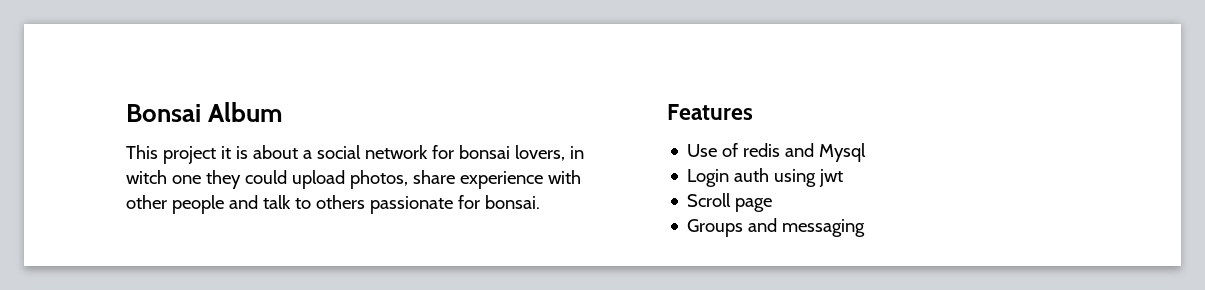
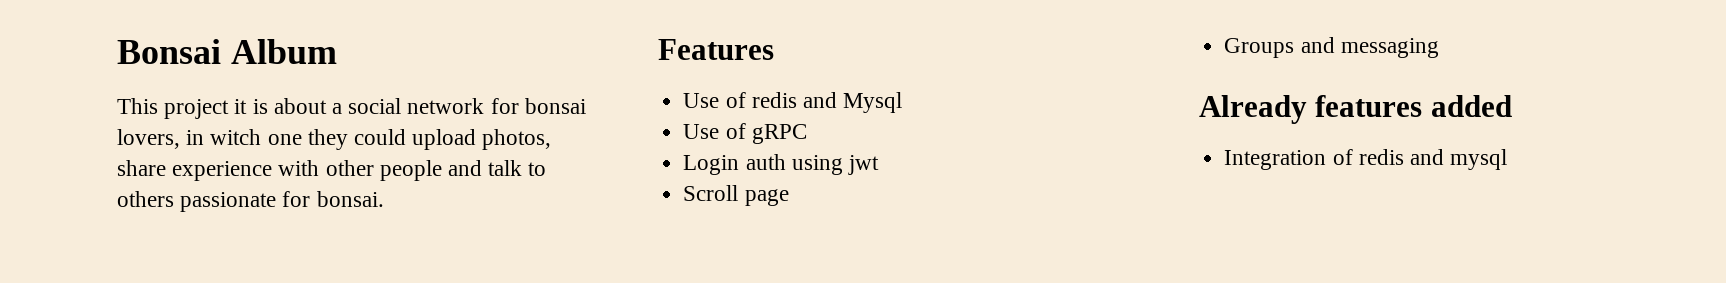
(867, 152) none -> [683,123,807,144] // Use of gRPC
(866, 228) none -> [1199,95,1512,124] [1224,149,1508,170] // Already features added // Integration of redis and mysql

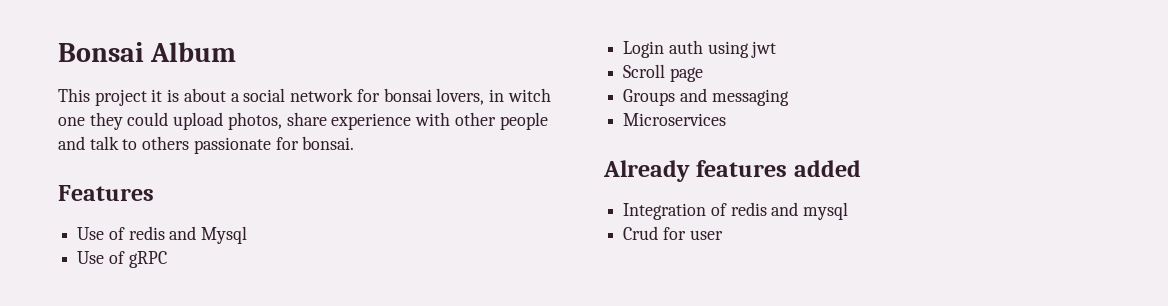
(1439, 48) none -> [623,113,727,126] // Microservices
(1508, 159) none -> [623,226,723,240] // Crud for user

